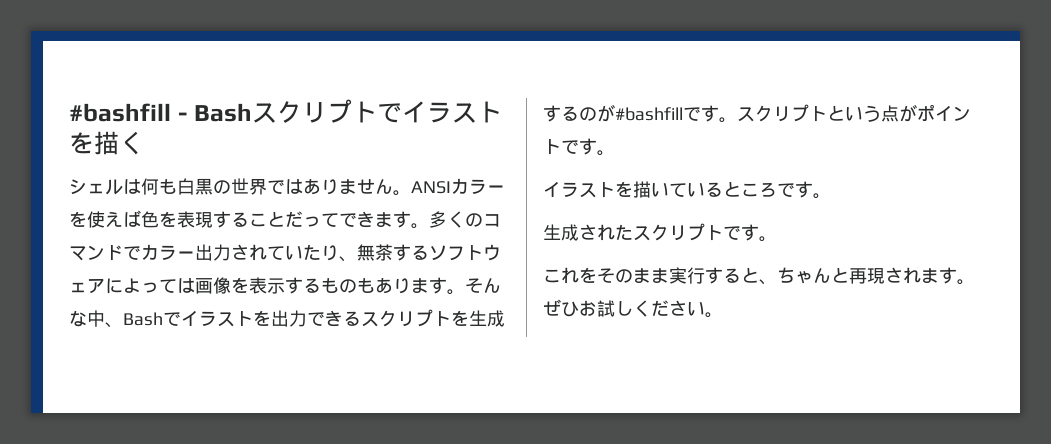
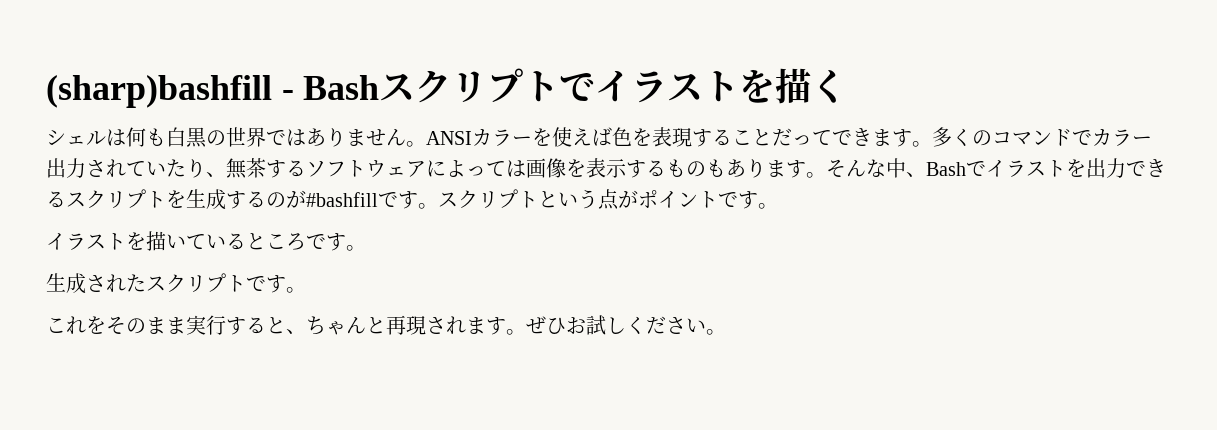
[69,103,171,122] #bashfill -> [46,75,272,108] (sharp)bashfill

